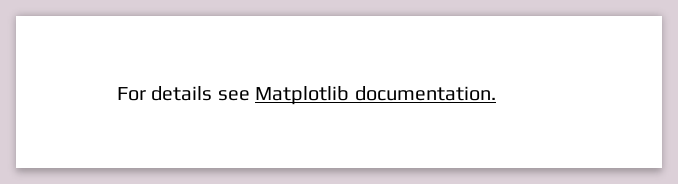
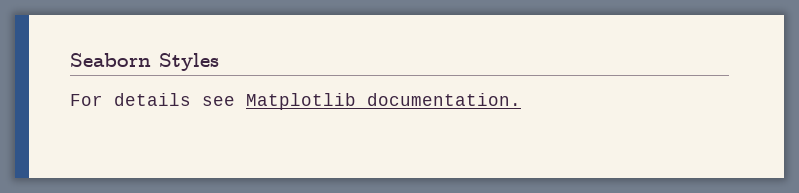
(117, 94) none -> [70,53,219,71] Seaborn Styles //

